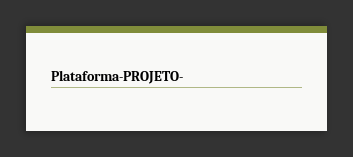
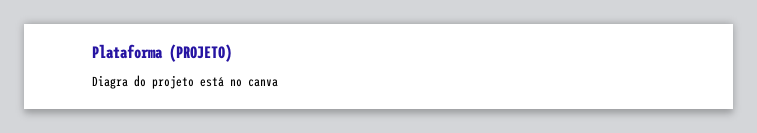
[51,70,183,84] Plataforma-PROJETO- -> [92,44,232,62] [92,75,278,89] Plataforma (PROJETO) // Diagra do projeto está no canva

